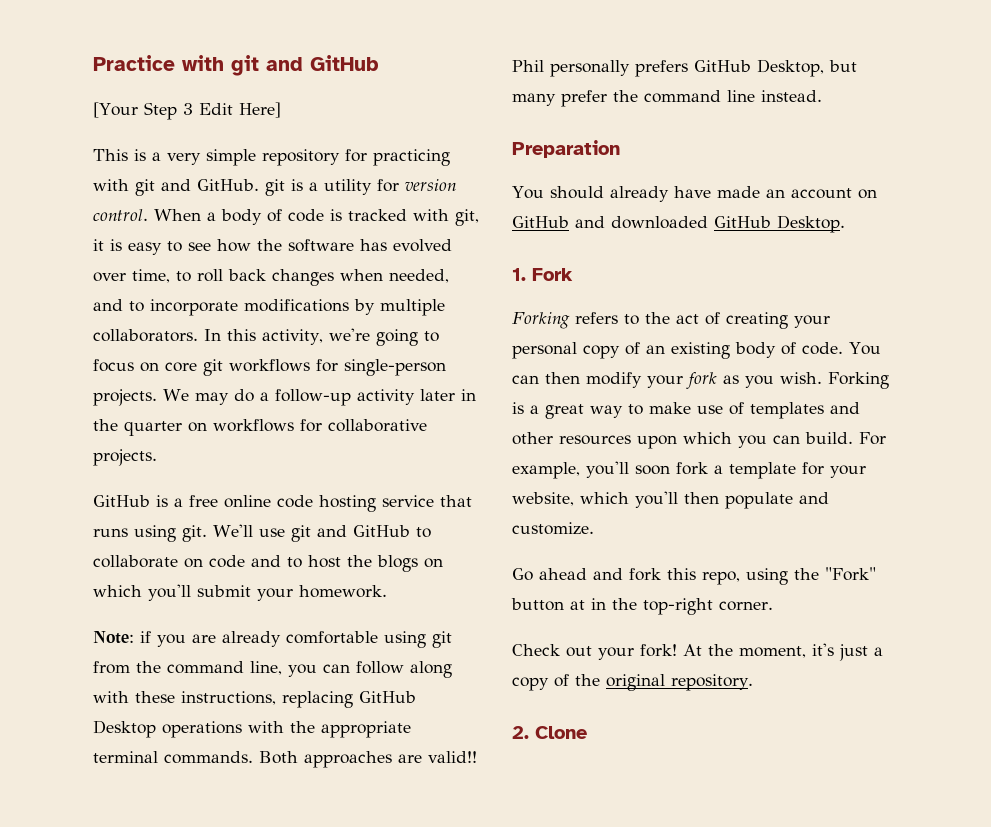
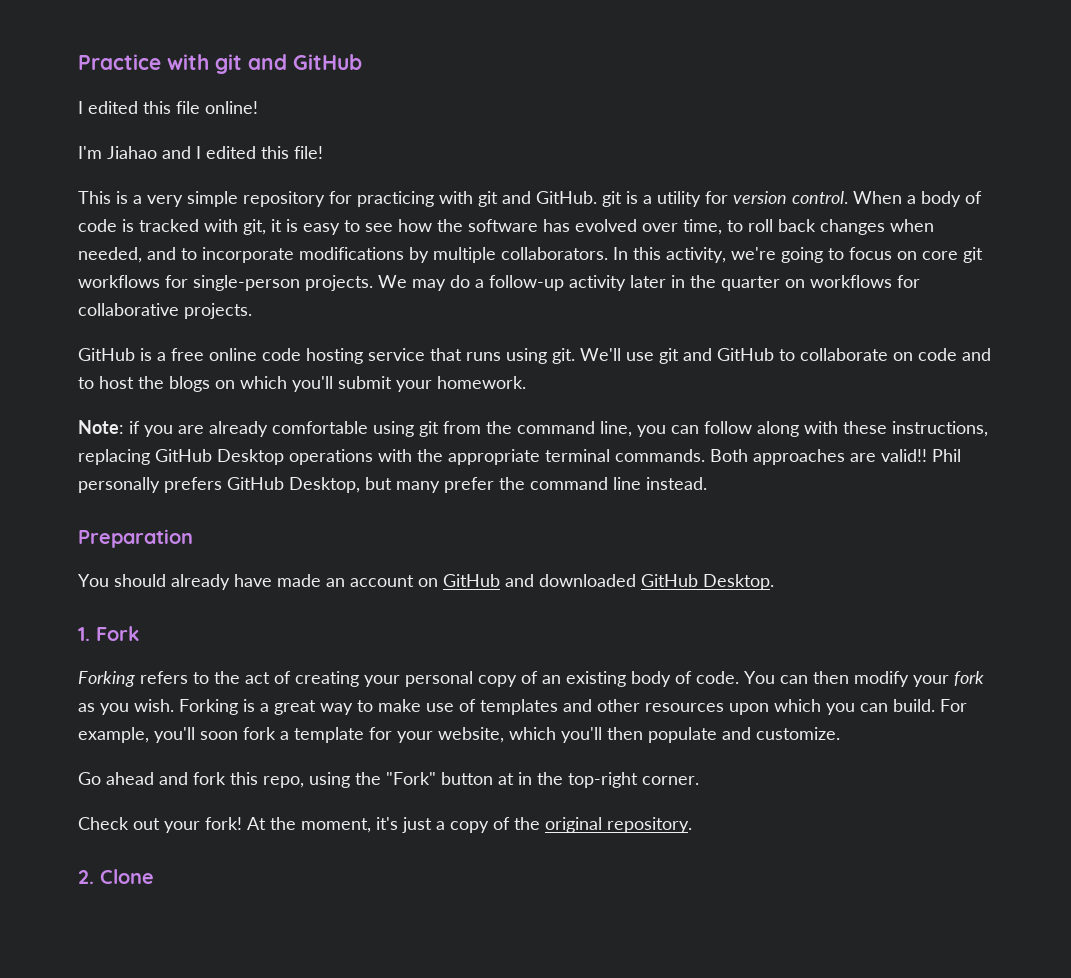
[93,102,281,120] [Your Step 3 Edit Here] -> [78,101,258,114] [78,146,323,159] I edited this file online! // I'm Jiahao and I edited this file!

